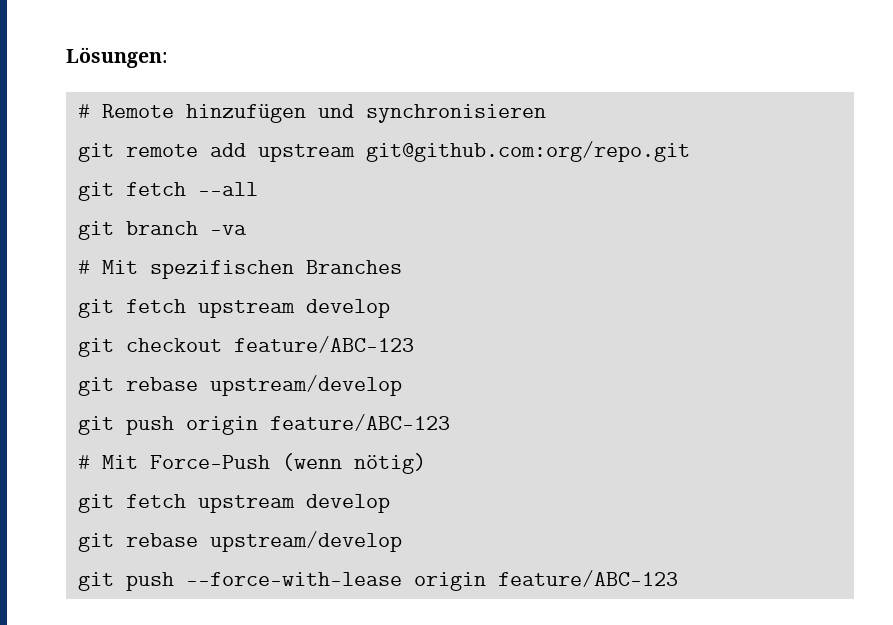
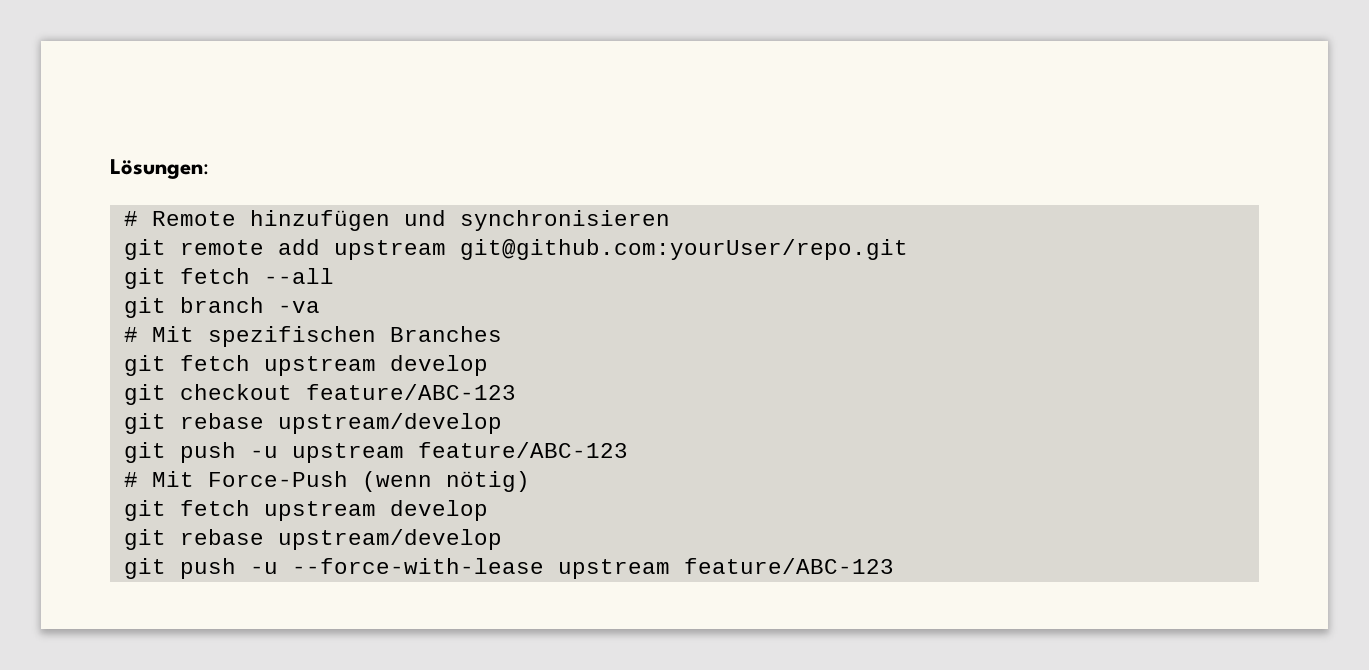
[365,141,690,162] git@github.com:org/repo.git -> [459,239,908,260] git@github.com:yourUser/repo.git
[185,416,258,435] origin -> [249,443,404,463] -u upstream
[185,572,486,591] --force-with-lease origin -> [249,558,670,579] -u --force-with-lease upstream

